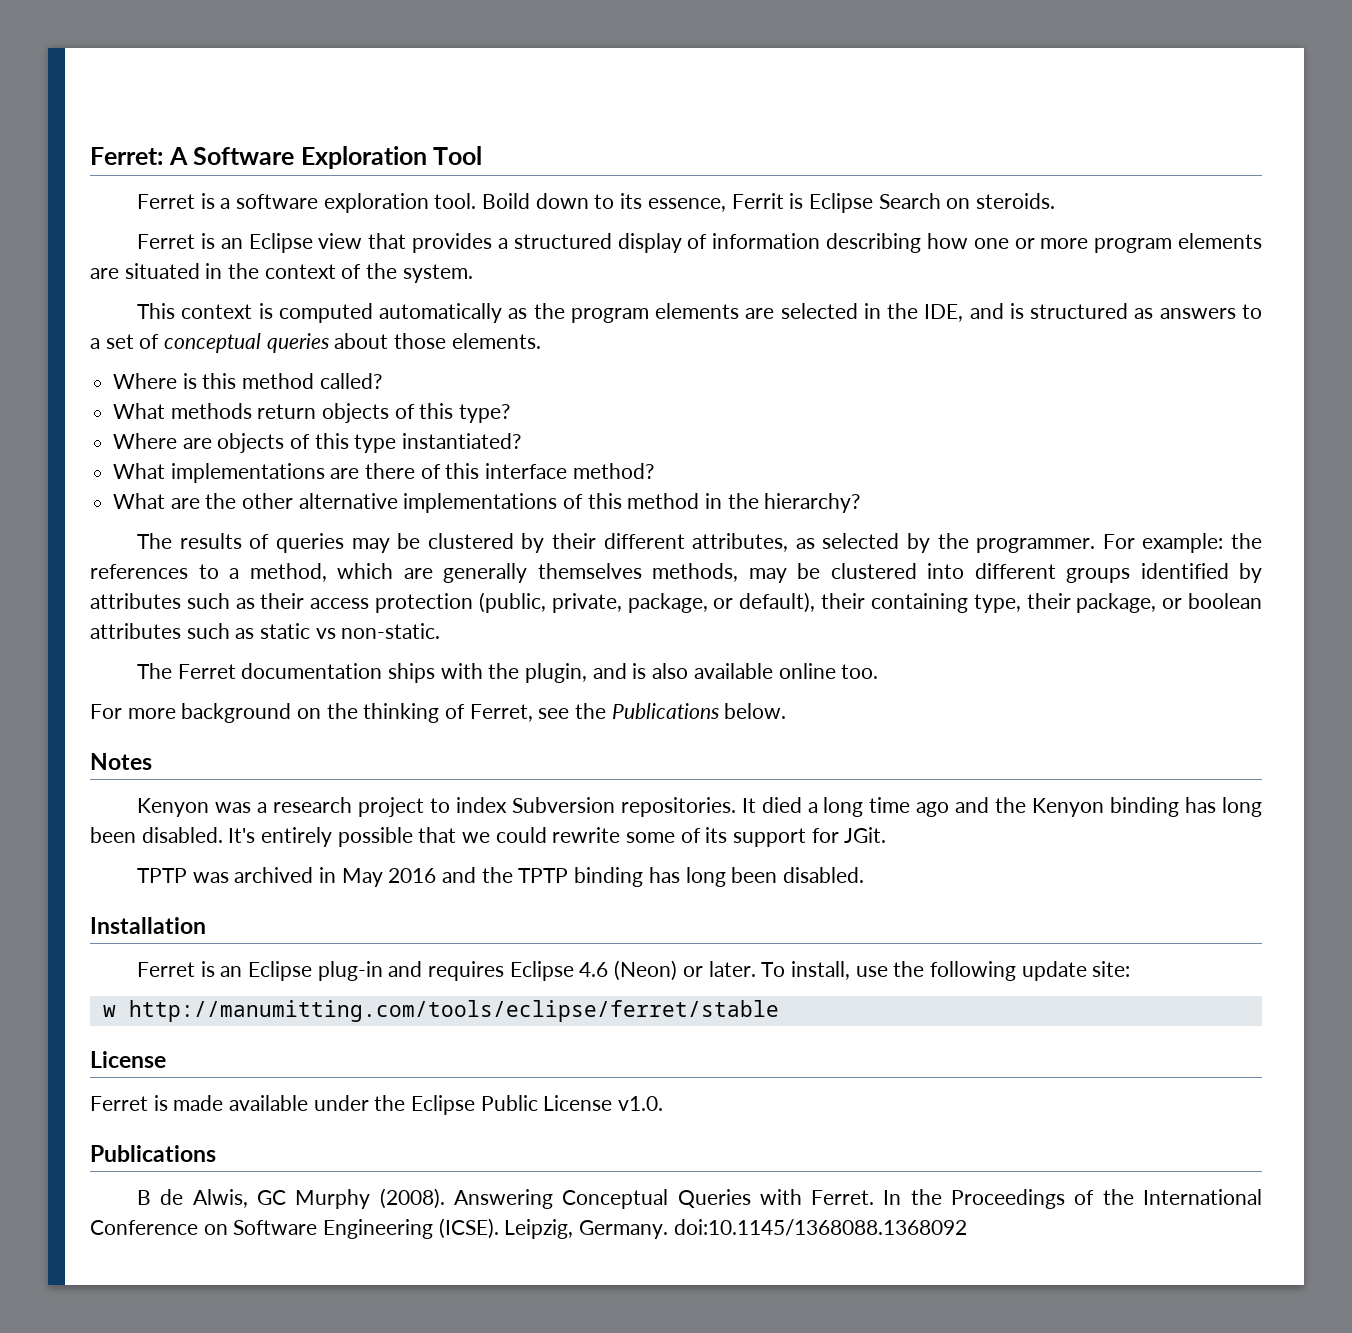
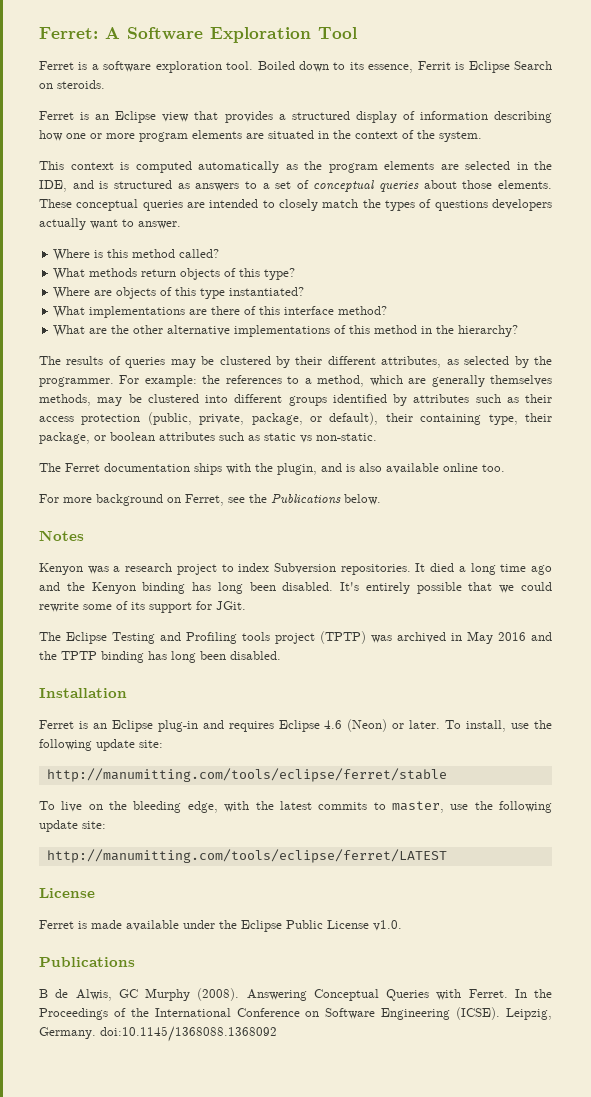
[482,193,531,209] Boild -> [257,61,295,70] Boiled
(541, 341) none -> [39,199,552,211] [39,218,181,230] These conceptual queries are intended to closely match the types of questions developers actually want to answer.
[326,703,466,723] the thinking of -> (181, 500) none
[137,868,188,883] TPTP -> [39,631,366,644] The Eclipse Testing and Profiling tools project (TPTP)
[102,1005,116,1017] w -> (163, 744) none
(779, 1011) none -> [39,801,552,813] [39,820,106,832] [46,849,447,863] // To live on the bleeding edge, with the latest commits to master, use the following update site: // http://manumitting.com/tools/eclipse/ferret/LATEST

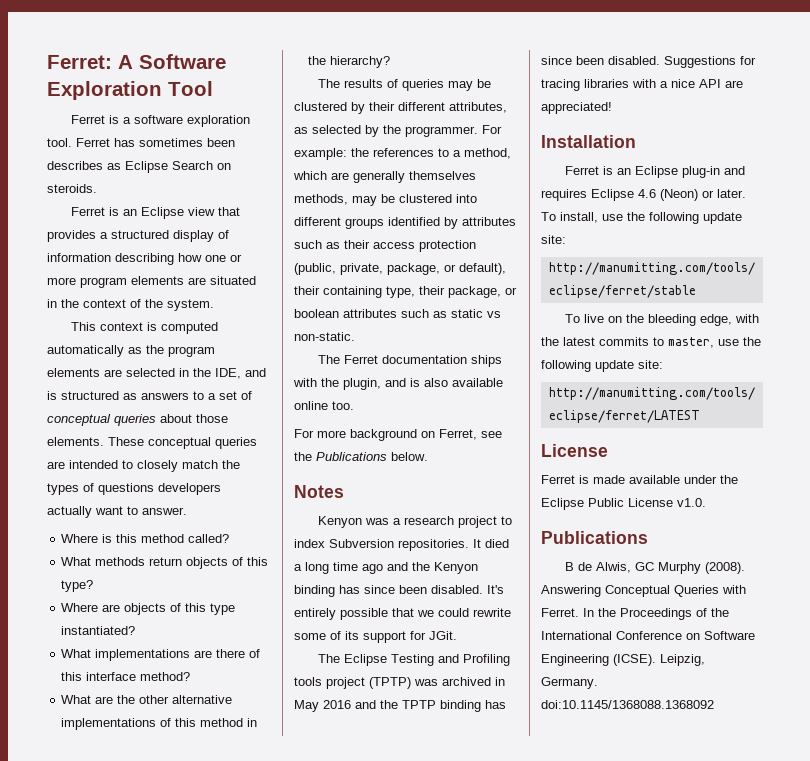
[257,61,465,73] Boiled down to its essence, Ferrit is -> [76,138,235,147] [47,161,121,170] Ferret has sometimes been describes as
[217,582,243,594] long -> [364,585,395,594] since
[171,651,281,663] long been disabled. -> [541,56,756,68] [541,79,743,91] [541,102,612,114] since been disabled. Suggestions for tracing libraries with a nice API are appreciated!

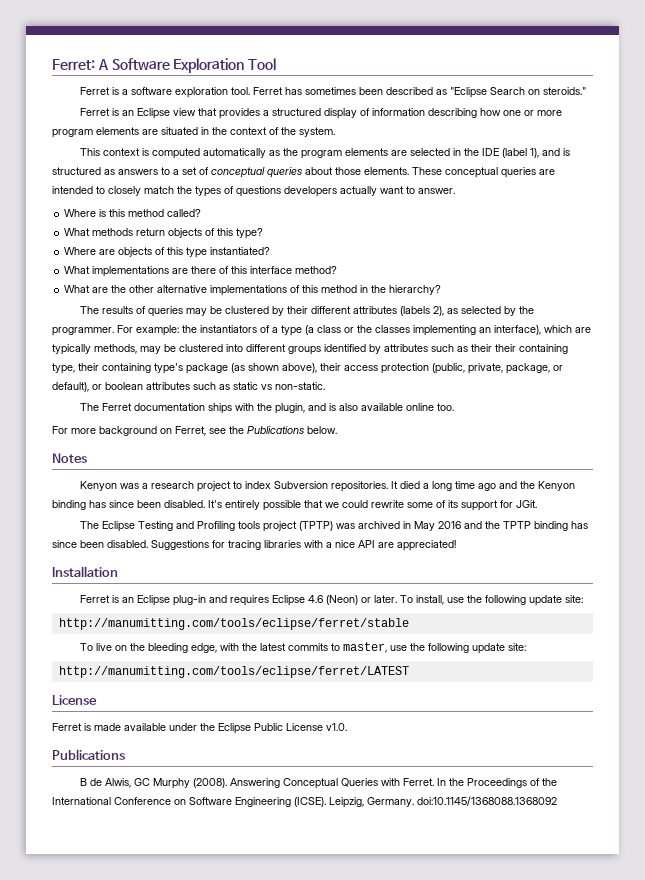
[47,161,168,173] describes as Eclipse -> [386,87,488,98] described as "Eclipse
[47,184,97,193] steroids. -> [543,87,587,95] steroids."
[215,368,241,379] IDE, -> [482,148,540,158] IDE (label 1),
[449,102,507,113] attributes, -> [353,306,445,316] attributes (labels 2),
[373,148,511,159] [293,171,476,183] references to a method, which are generally themselves -> [200,325,591,336] [52,344,91,355] instantiators of a type (a class or the classes implementing an interface), which are typically
(370, 244) none -> [495,344,568,354] [52,363,341,374] their containing type, their containing type's package (as shown above), their
[294,286,501,298] their containing type, their package, -> (89, 387) none

